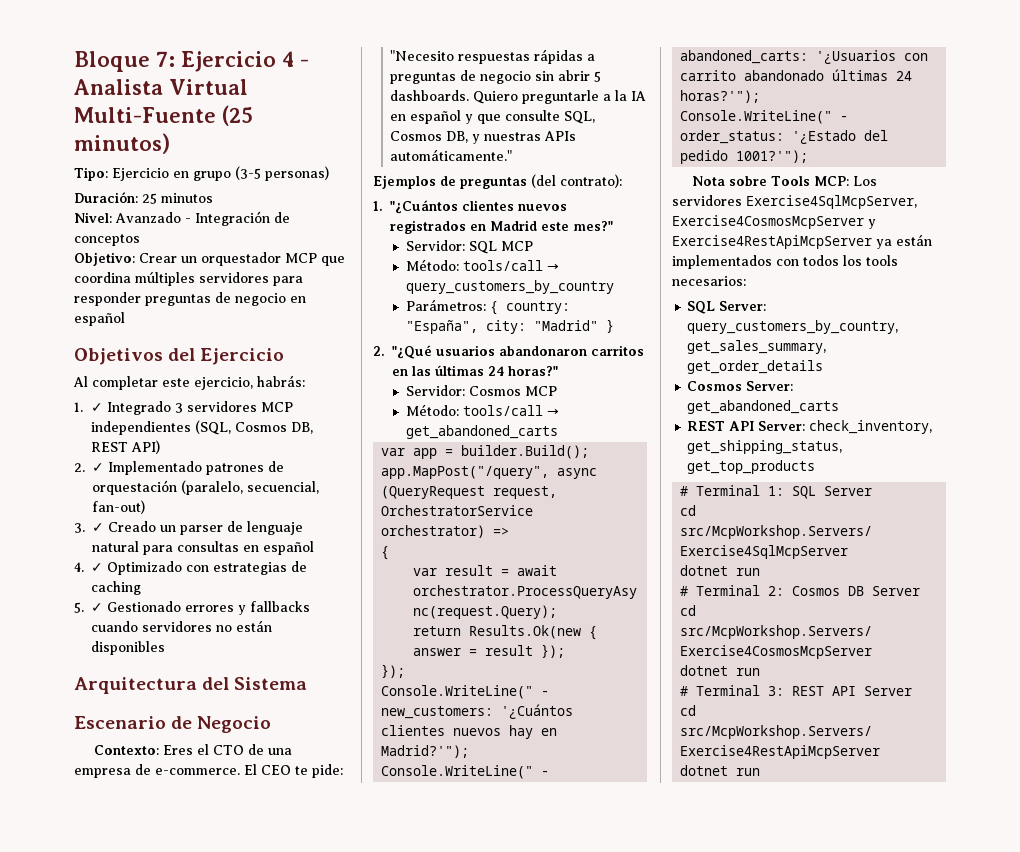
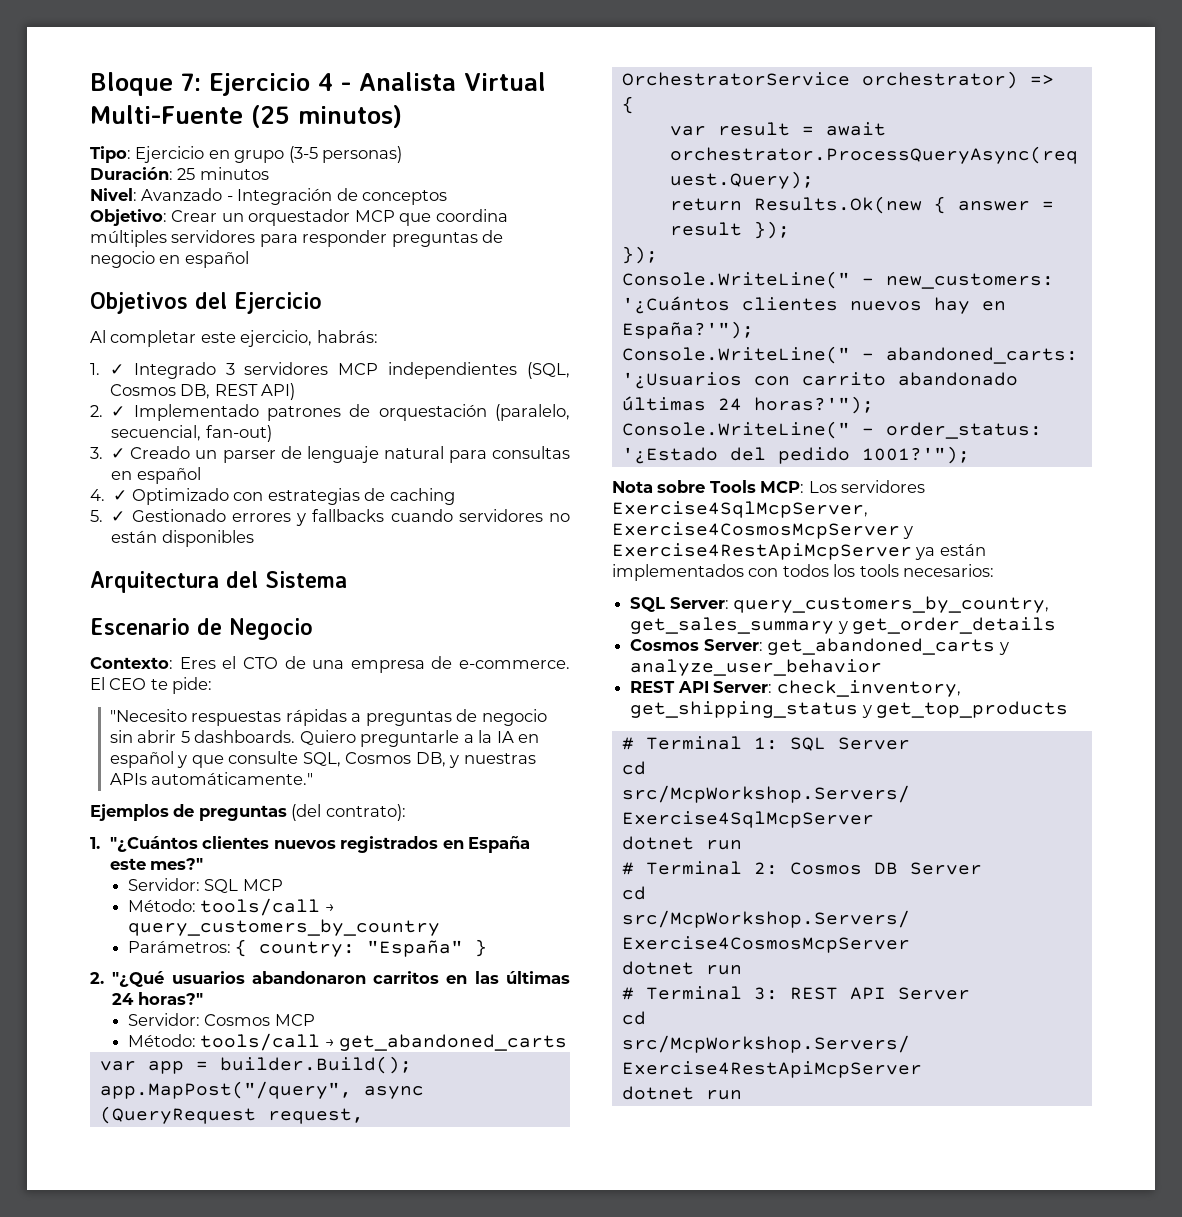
[490,220,538,231] Madrid -> [468,836,531,853] España
[405,320,598,334] "España", city: "Madrid" -> [367,940,464,957] "España"
[381,745,470,758] Madrid?'"); -> [621,321,754,339] España?'");
[687,340,827,354] get_sales_summary, -> [630,617,848,634] get_sales_summary y
(840, 407) none -> [998,642,1009,655] [630,659,883,676] y analyze_user_behavior
[687,440,843,454] get_shipping_status, -> [630,701,872,718] get_shipping_status y

